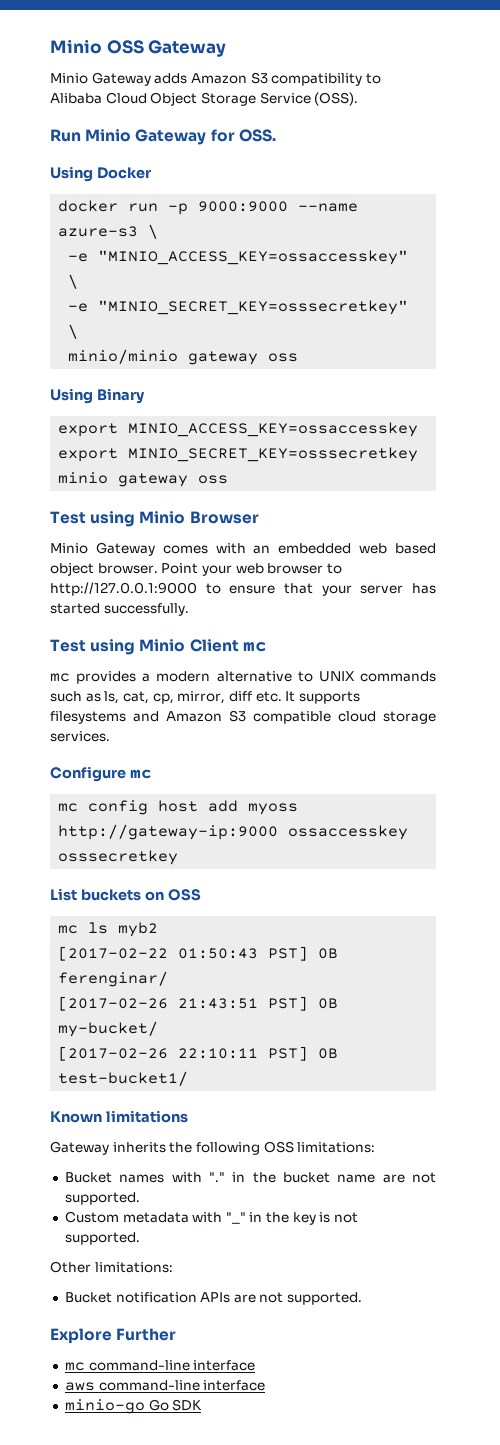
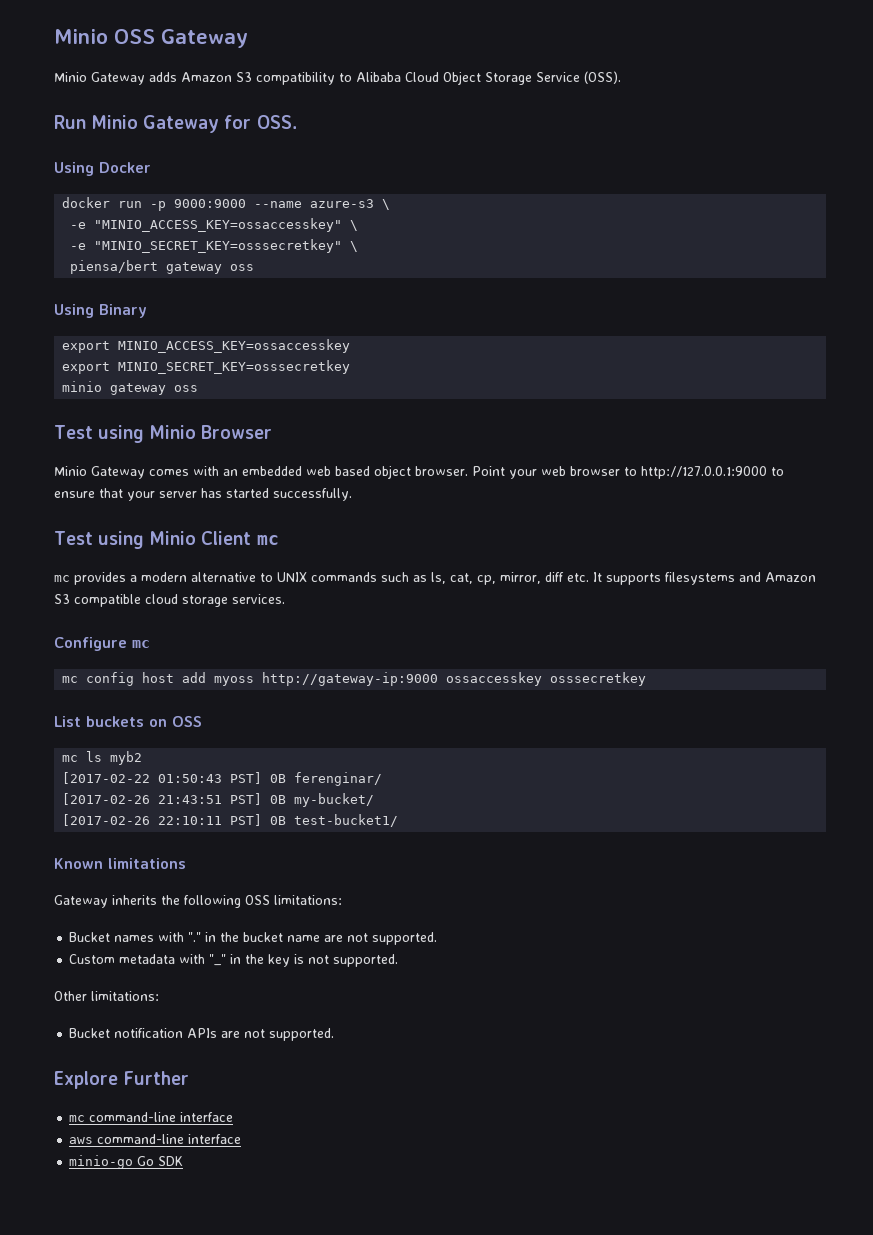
[68,349,179,364] minio/minio -> [70,260,159,274] piensa/bert

